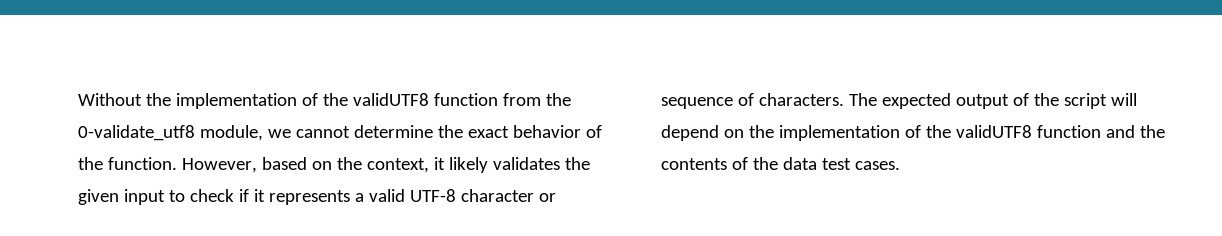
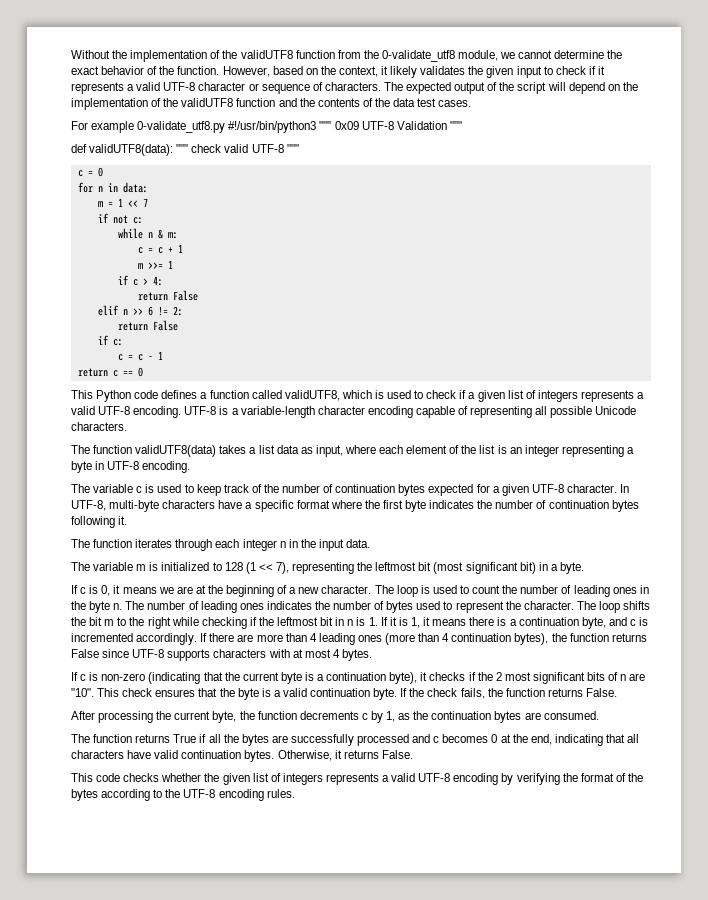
(900, 165) none -> [71,121,462,133] [71,144,299,156] [77,167,103,177] [77,182,148,193] [97,198,148,207] [97,213,143,224] [117,228,178,239] [137,244,183,254] [137,260,173,269] [117,275,163,286] [137,290,198,301] [97,305,183,316] [117,320,178,331] [97,335,123,346] [117,351,163,361] [77,367,143,377] [71,390,645,402] [71,406,637,418] [71,422,127,431] [71,445,634,457] [71,461,191,473] [71,484,630,496] [71,500,639,512] [71,516,128,528] [71,539,371,551] [71,562,584,574] [71,585,649,597] [71,601,651,613] [71,617,649,629] [71,633,647,645] [71,649,372,661] [71,672,646,684] [71,688,617,700] [71,711,599,723] [71,734,640,746] [71,750,413,762] [71,773,643,785] [71,789,295,801] // For example 0-validate_utf8.py #!/usr/bin/python3 """ 0x09 UTF-8 Validation """ // def validUTF8(data): """ check valid UTF-8 """ // c = 0 // for n in data: // m = 1 << 7 // if not c: // while n & m: // c = c + 1 // m >>= 1 // if c > 4: // return False // elif n >> 6 != 2: // return False // if c: // c = c - 1 // return c == 0 // This Python code defines a function called validUTF8, which is used to check if a given list of integers represents a valid UTF-8 encoding. UTF-8 is a variable-length character encoding capable of representing all possible Unicode characters. // The function validUTF8(data) takes a list data as input, where each element of the list is an integer representing a byte in UTF-8 encoding. // The variable c is used to keep track of the number of continuation bytes expected for a given UTF-8 character. In UTF-8, multi-byte characters have a specific format where the first byte indicates the number of continuation bytes following it. // The function iterates through each integer n in the input data. // The variable m is initialized to 128 (1 << 7), representing the leftmost bit (most significant bit) in a byte. // If c is 0, it means we are at the beginning of a new character. The loop is used to count the number of leading ones in the byte n. The number of leading ones indicates the number of bytes used to represent the character. The loop shifts the bit m to the right while checking if the leftmost bit in n is 1. If it is 1, it means there is a continuation byte, and c is incremented accordingly. If there are more than 4 leading ones (more than 4 continuation bytes), the function returns False since UTF-8 supports characters with at most 4 bytes. // If c is non-zero (indicating that the current byte is a continuation byte), it checks if the 2 most significant bits of n are "10". This check ensures that the byte is a valid continuation byte. If the check fails, the function returns False. // After processing the current byte, the function decrements c by 1, as the continuation bytes are consumed. // The function returns True if all the bytes are successfully processed and c becomes 0 at the end, indicating that all characters have valid continuation bytes. Otherwise, it returns False. // This code checks whether the given list of integers represents a valid UTF-8 encoding by verifying the format of the bytes according to the UTF-8 encoding rules.

